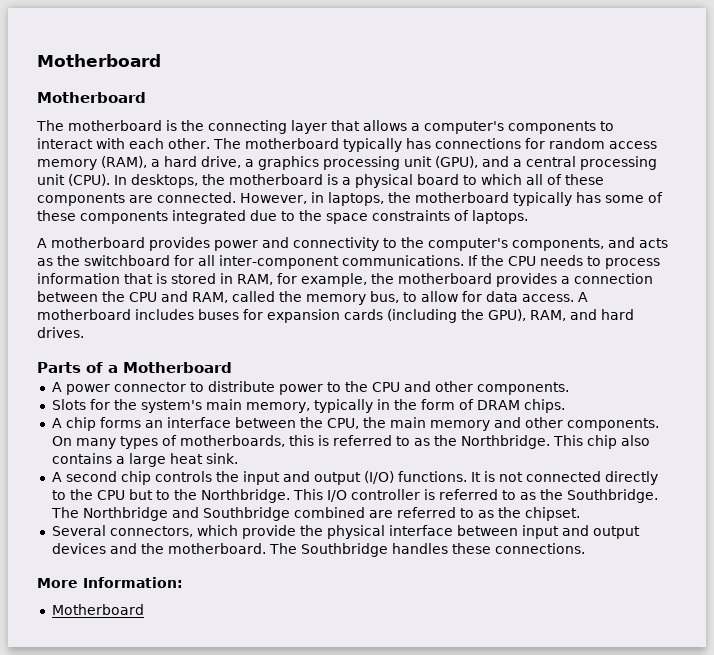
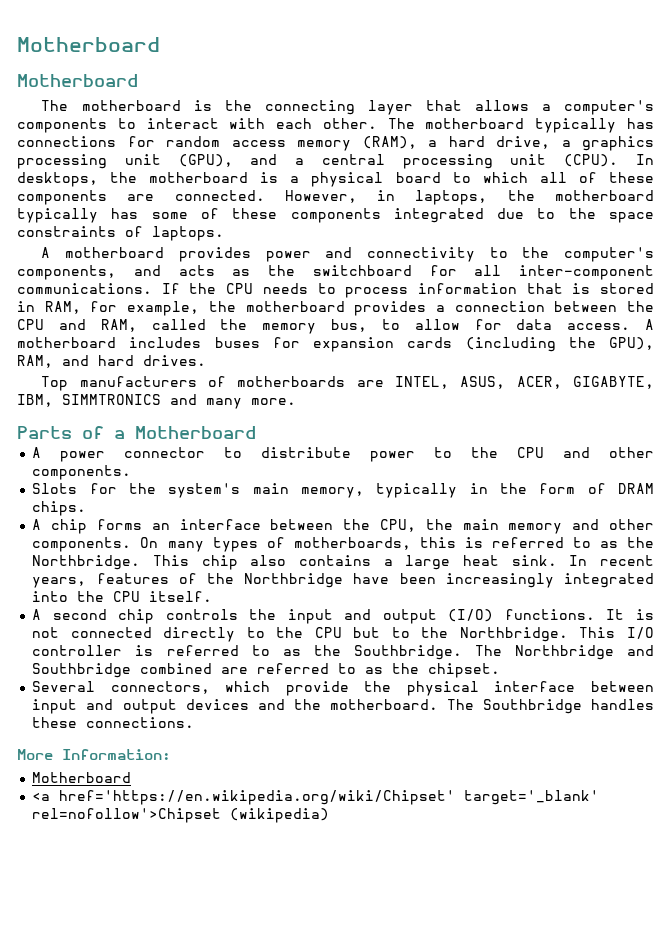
(84, 332) none -> [41,376,654,391] [17,394,296,409] // Top manufacturers of motherboards are INTEL, ASUS, ACER, GIGABYTE, IBM, SIMMTRONICS and many more.
(238, 458) none -> [569,555,654,566] [32,573,654,588] [32,591,213,602] In recent years, features of the Northbridge have been increasingly integrated into the CPU itself.
(144, 609) none -> [32,790,600,805] [32,808,330,823] // <a href='https://en.wikipedia.org/wiki/Chipset' target='_blank' rel=nofollow'>Chipset (wikipedia)

